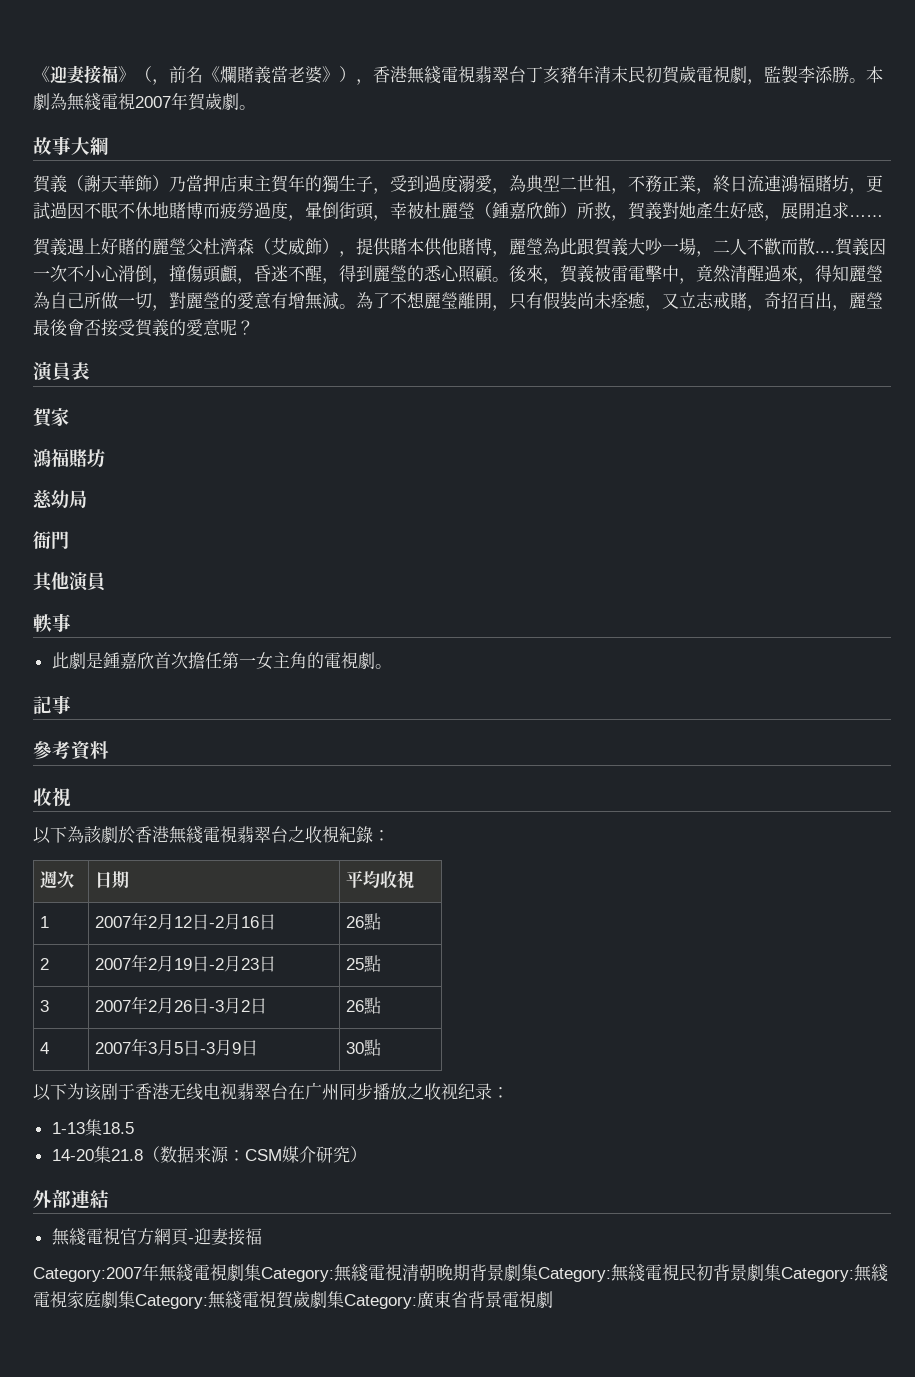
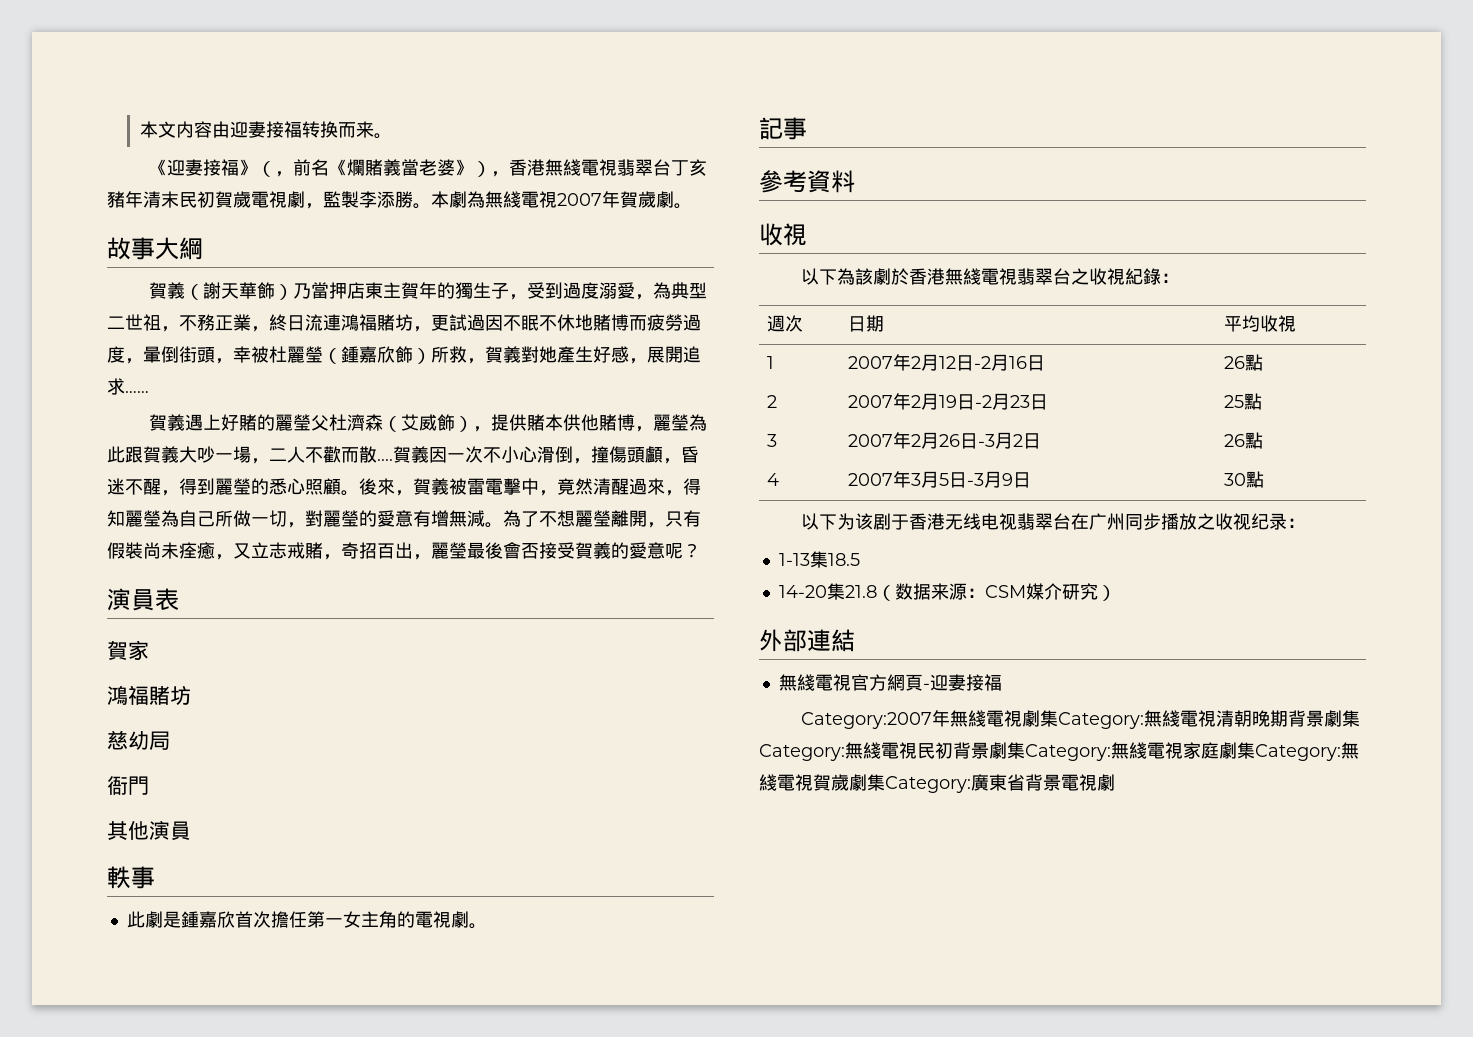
(33, 74) none -> [139,121,392,139] 本文内容由迎妻接福转换而来。 //

